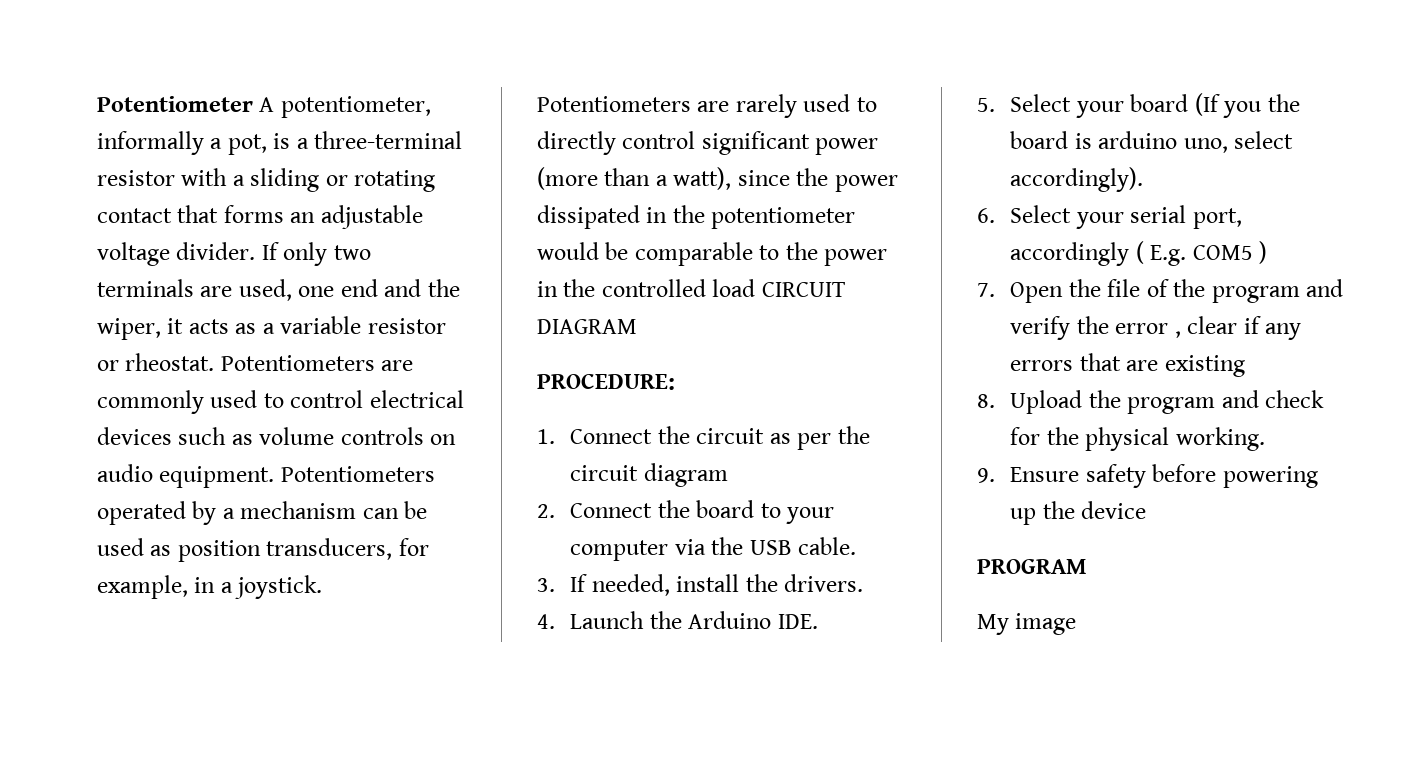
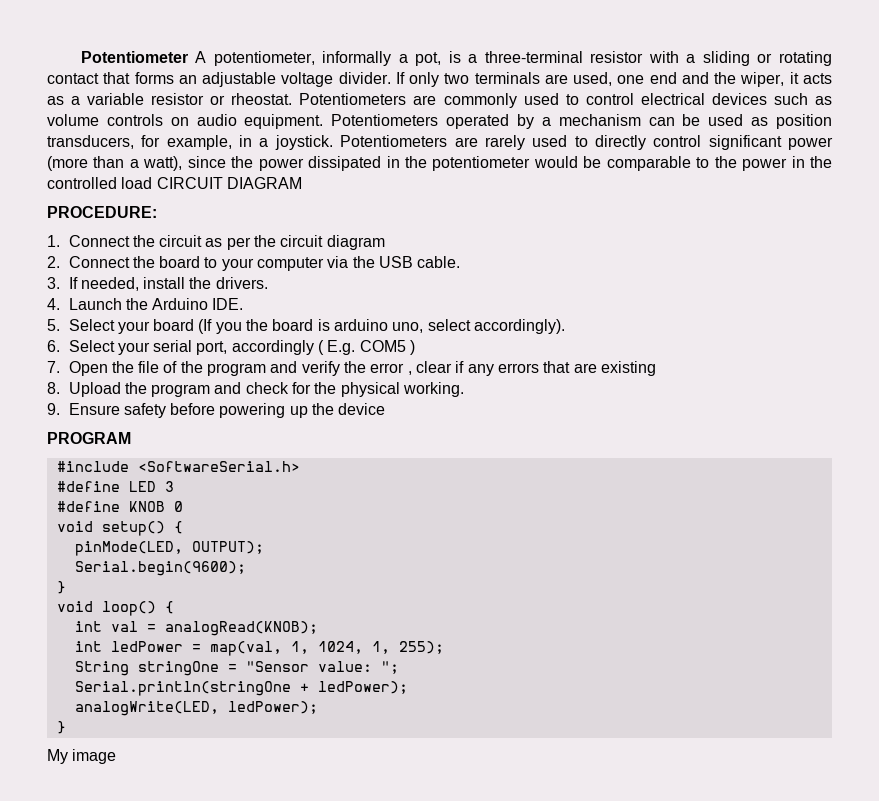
(1087, 566) none -> [56,461,300,472] [56,481,174,492] [56,501,183,512] [56,521,183,536] [74,541,264,556] [74,561,246,576] [56,581,66,594] [56,601,174,616] [74,621,318,636] [74,641,444,656] [74,661,399,676] [74,681,408,696] [74,701,318,716] [56,721,66,734] // #include <SoftwareSerial.h> // #define LED 3 // #define KNOB 0 // void setup() { // pinMode(LED, OUTPUT); // Serial.begin(9600); // } // void loop() { // int val = analogRead(KNOB); // int ledPower = map(val, 1, 1024, 1, 255); // String stringOne = "Sensor value: "; // Serial.println(stringOne + ledPower); // analogWrite(LED, ledPower); // }

